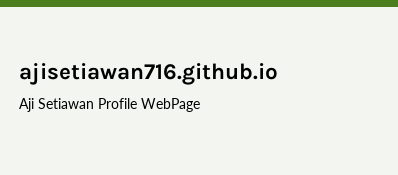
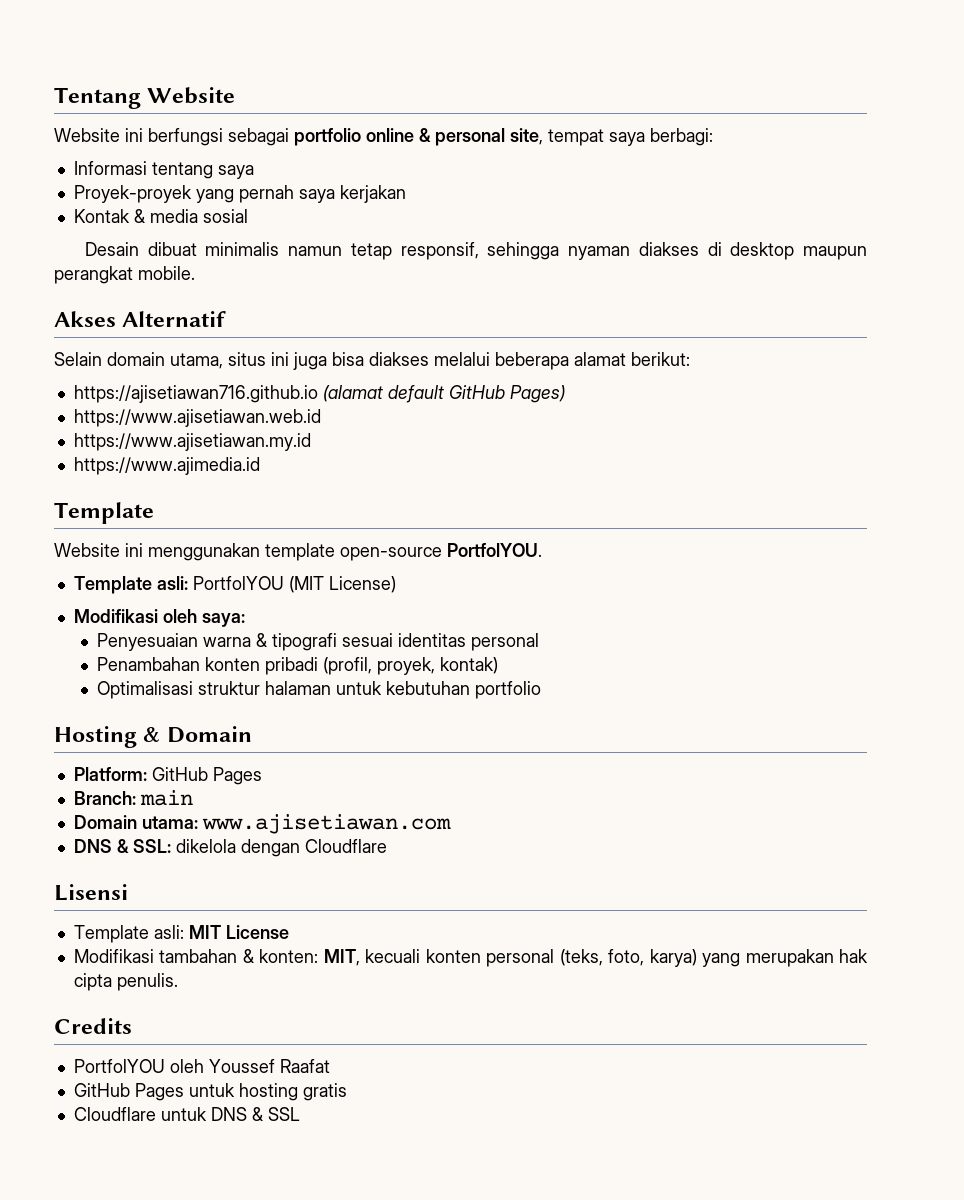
[19,63,278,85] [19,98,200,112] ajisetiawan716.github.io // Aji Setiawan Profile WebPage -> [54,87,236,109] [54,128,713,146] [73,161,254,179] [73,185,406,203] [73,209,248,223] [84,242,867,260] [54,266,195,284] [54,311,227,327] [54,352,690,370] [73,385,565,403] [73,409,321,427] [73,433,311,451] [73,457,260,475] [54,502,154,524] [54,543,542,561] [73,576,396,594] [73,609,245,627] [97,633,540,651] [97,657,499,675] [97,681,542,699] [54,726,252,748] [73,767,262,785] [73,790,193,806] [73,814,451,834] [73,839,387,857] [54,884,128,901] [73,925,289,943] [73,949,868,967] [73,973,178,991] [54,1018,132,1034] [73,1059,330,1073] [73,1083,347,1101] [73,1107,300,1121] Tentang Website // Website ini berfungsi sebagai portfolio online & personal site, tempat saya berbagi: // Informasi tentang saya // Proyek-proyek yang pernah saya kerjakan // Kontak & media sosial // Desain dibuat minimalis namun tetap responsif, sehingga nyaman diakses di desktop maupun perangkat mobile. // Akses Alternatif // Selain domain utama, situs ini juga bisa diakses melalui beberapa alamat berikut: // https://ajisetiawan716.github.io (alamat default GitHub Pages) // https://www.ajisetiawan.web.id // https://www.ajisetiawan.my.id // https://www.ajimedia.id // Template // Website ini menggunakan template open-source PortfolYOU. // Template asli: PortfolYOU (MIT License) // Modifikasi oleh saya: // Penyesuaian warna & tipografi sesuai identitas personal // Penambahan konten pribadi (profil, proyek, kontak) // Optimalisasi struktur halaman untuk kebutuhan portfolio // Hosting & Domain // Platform: GitHub Pages // Branch: main // Domain utama: www.ajisetiawan.com // DNS & SSL: dikelola dengan Cloudflare // Lisensi // Template asli: MIT License // Modifikasi tambahan & konten: MIT, kecuali konten personal (teks, foto, karya) yang merupakan hak cipta penulis. // Credits // PortfolYOU oleh Youssef Raafat // GitHub Pages untuk hosting gratis // Cloudflare untuk DNS & SSL

